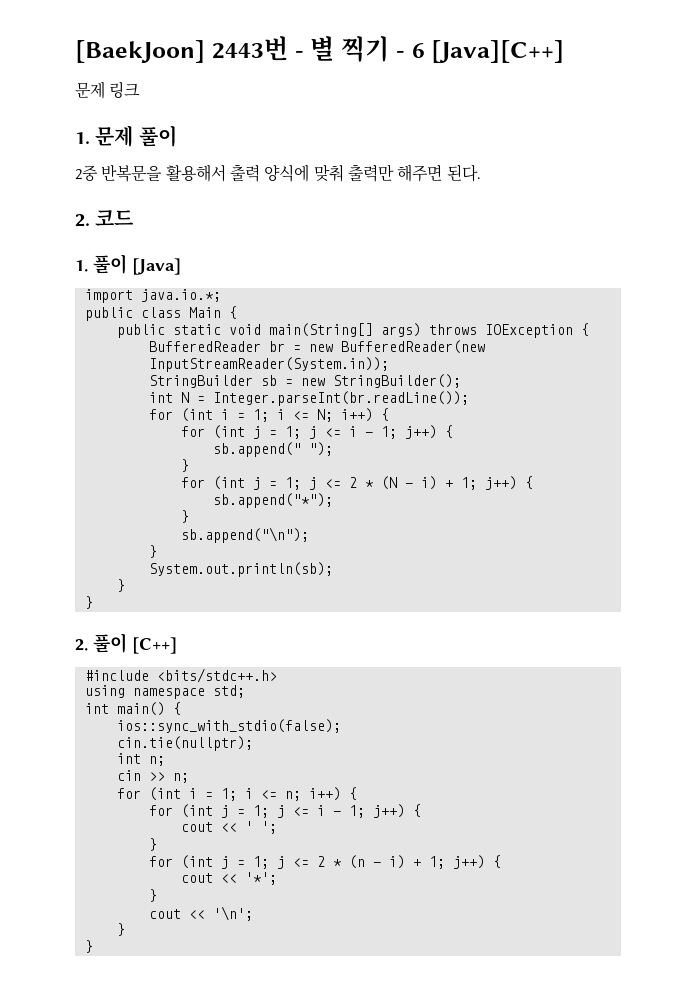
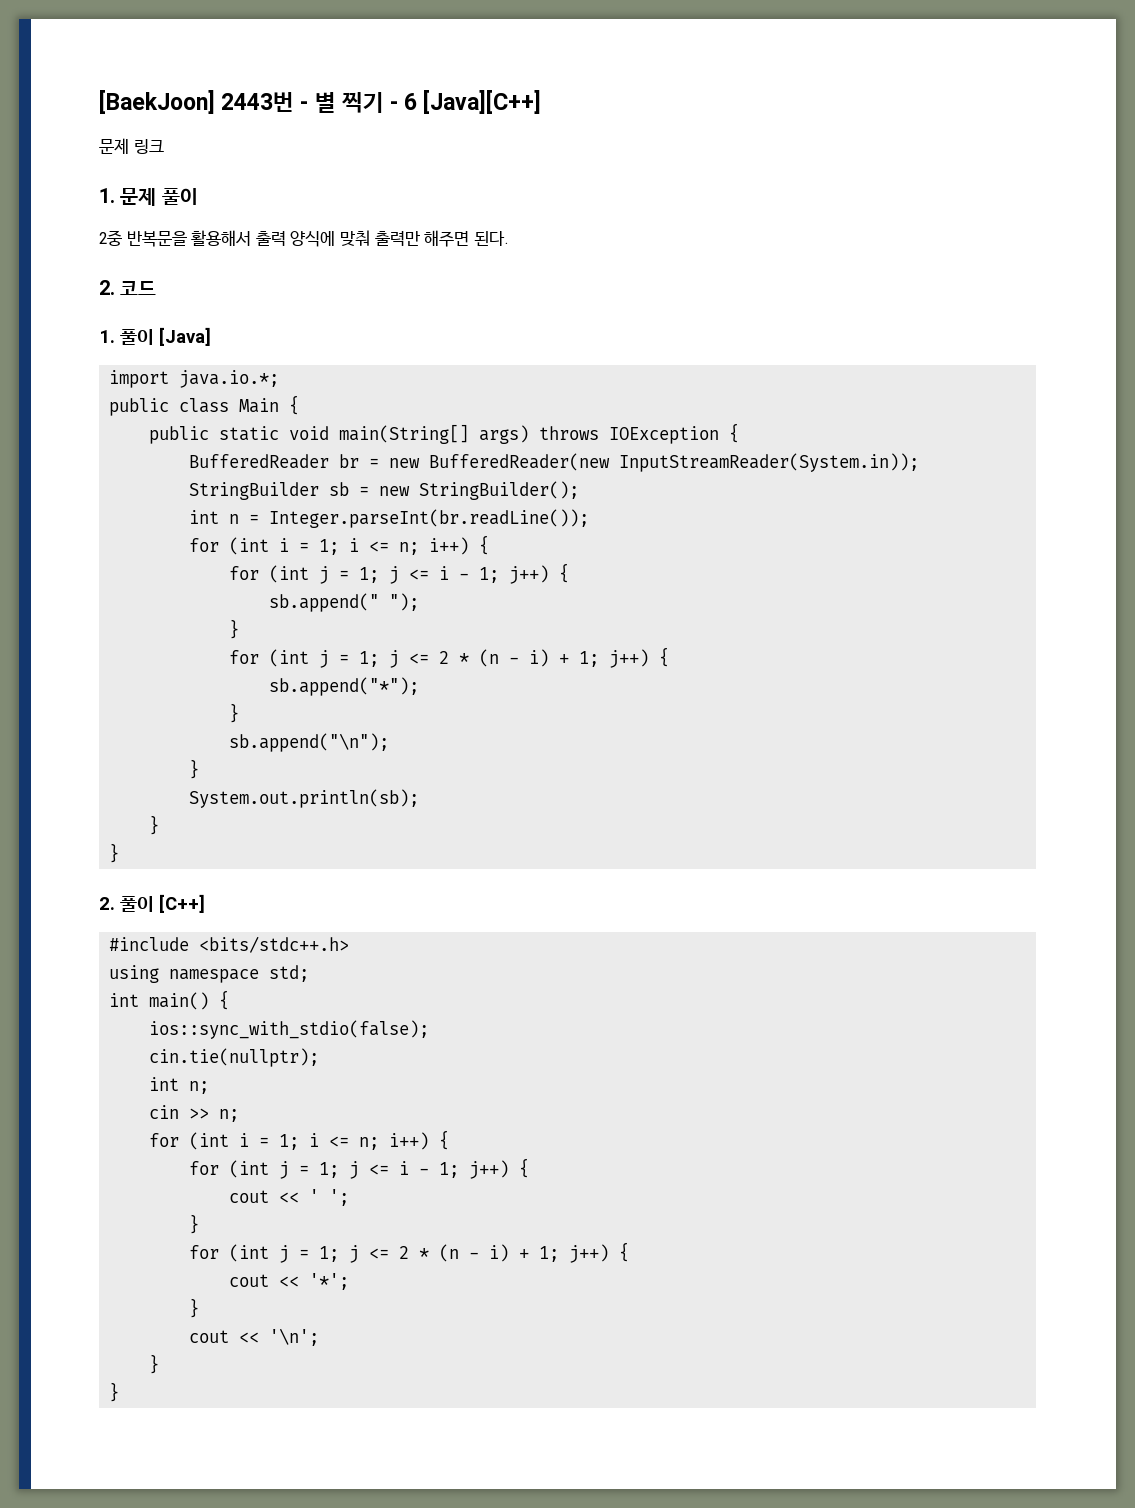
[180,392,189,403] N -> [229,514,240,524] n
[316,409,333,422] N; -> [399,542,420,555] n;
[380,476,397,490] (N -> [479,649,500,667] (n

